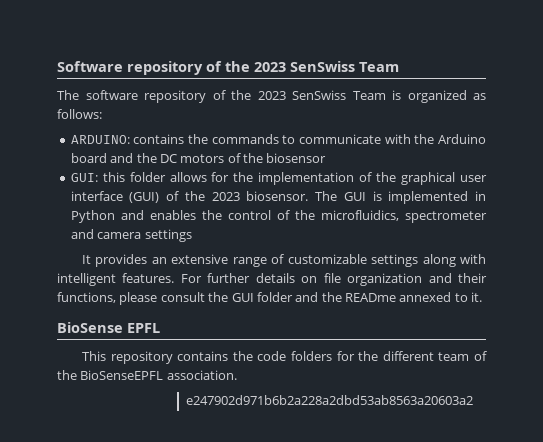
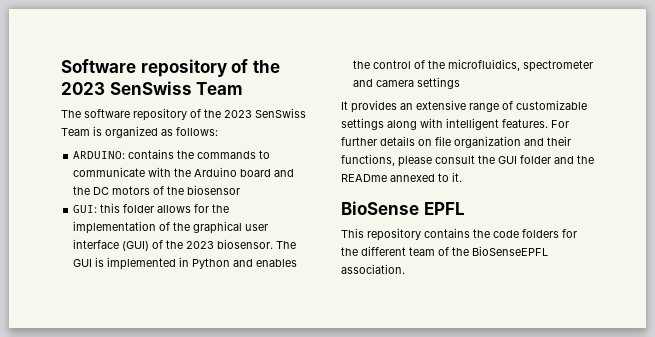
[185,395,473,405] // e247902d971b6b2a228a2dbd53ab8563a20603a2 -> (405, 269) none

